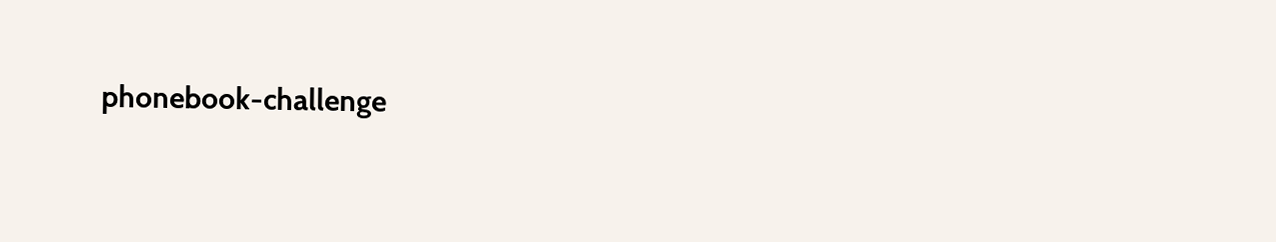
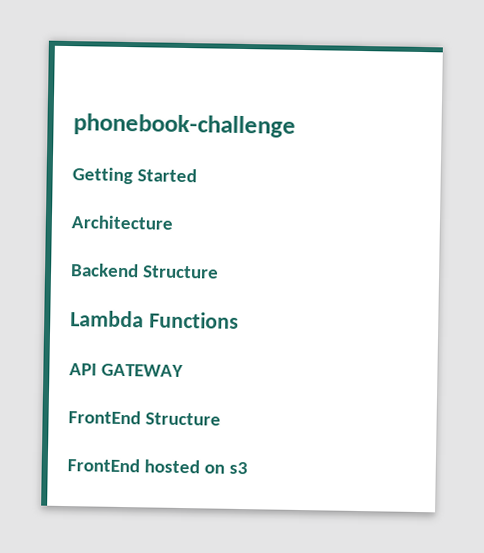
(387, 101) none -> [72,167,197,185] [71,215,174,230] [70,263,219,279] [70,310,239,329] [69,363,184,378] [68,410,221,426] [67,458,248,475] // Getting Started // Architecture // Backend Structure // Lambda Functions // API GATEWAY // FrontEnd Structure // FrontEnd hosted on s3

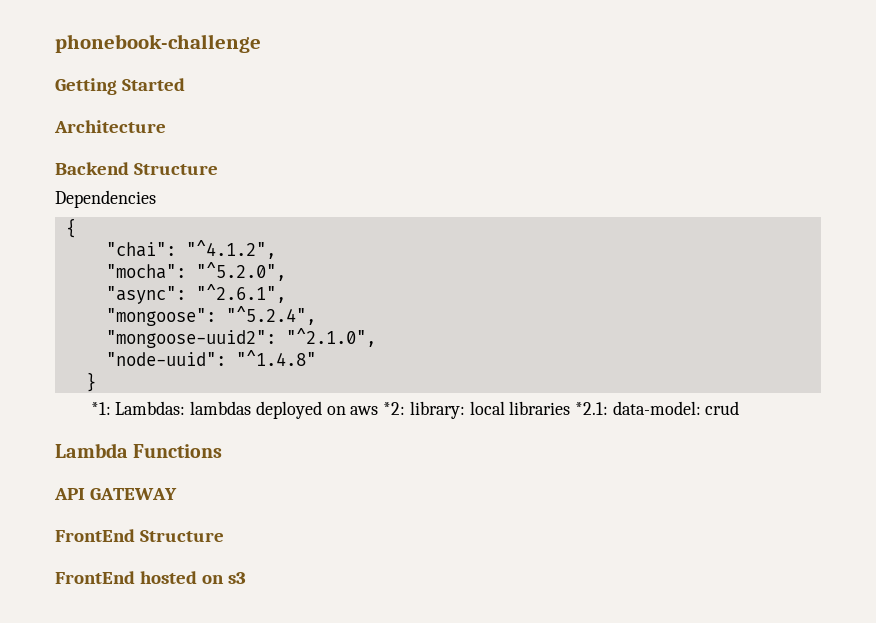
(219, 272) none -> [55,190,156,208] [65,218,76,238] [105,240,276,259] [105,262,286,281] [105,284,286,304] [105,306,316,326] [105,328,376,348] [105,350,316,366] [85,372,96,392] [90,401,740,419] // Dependencies // { // "chai": "^4.1.2", // "mocha": "^5.2.0", // "async": "^2.6.1", // "mongoose": "^5.2.4", // "mongoose-uuid2": "^2.1.0", // "node-uuid": "^1.4.8" // } // *1: Lambdas: lambdas deployed on aws *2: library: local libraries *2.1: data-model: crud

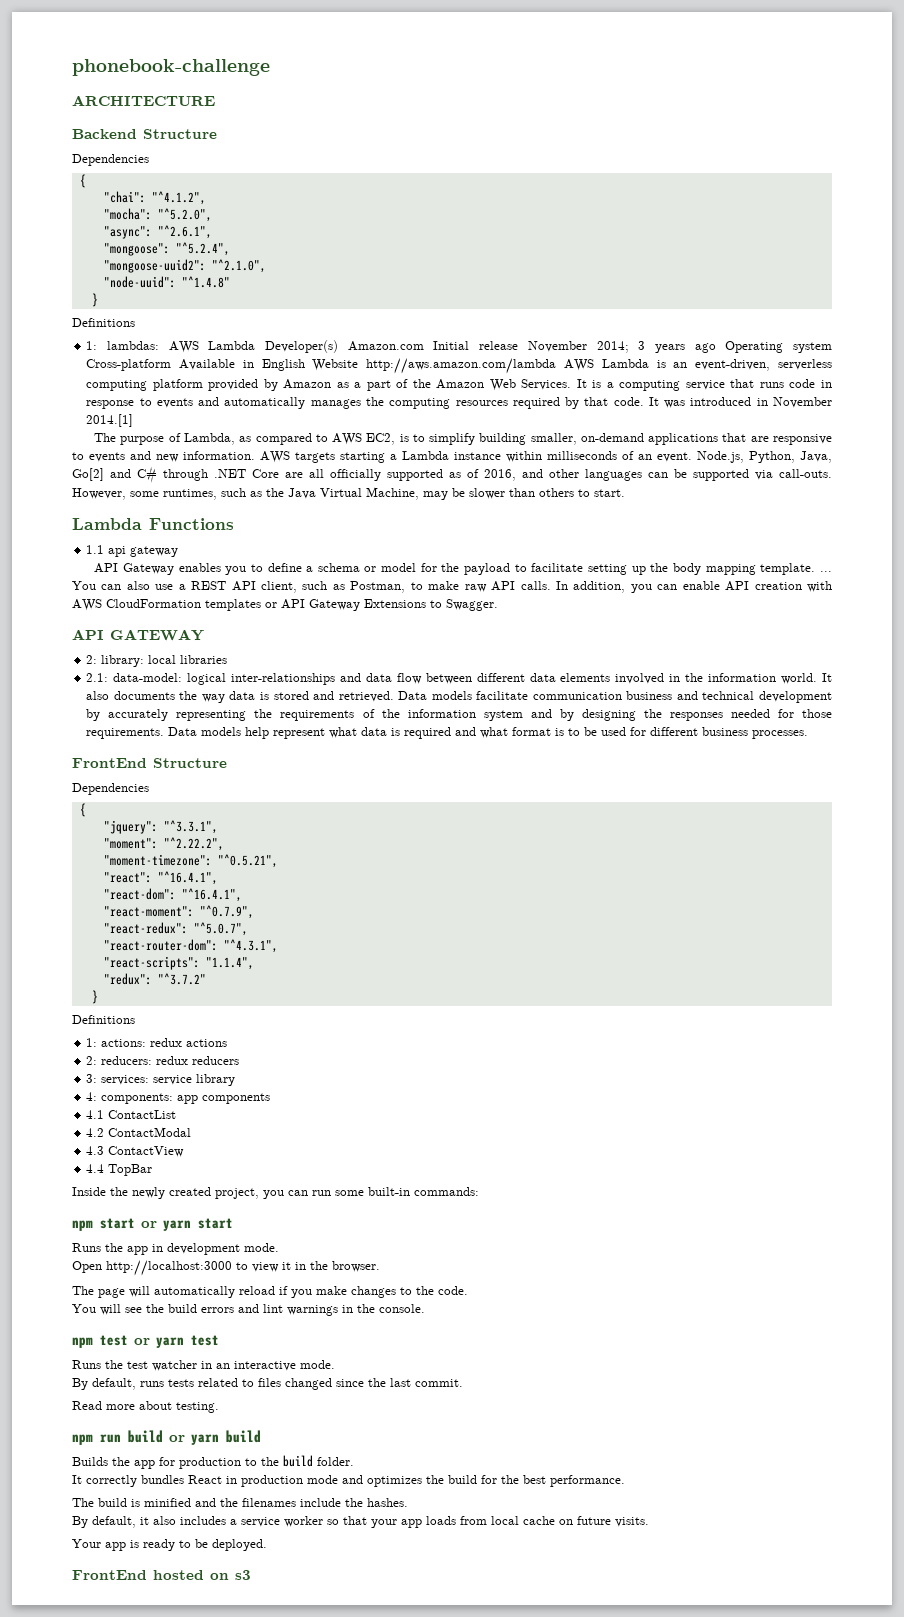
[55,78,185,95] [54,120,166,133] Getting Started // Architecture -> [72,95,215,106] ARCHITECTURE
[90,401,740,419] [55,443,223,458] [54,488,177,500] [55,529,224,542] *1: Lambdas: lambdas deployed on aws *2: library: local libraries *2.1: data-model: crud // Lambda Functions // API GATEWAY // FrontEnd Structure -> [72,318,135,327] [86,340,833,353] [86,358,832,374] [86,379,832,391] [86,397,832,409] [86,414,134,427] [94,433,832,445] [72,451,832,463] [72,466,832,483] [72,487,625,500] [72,518,234,530] [86,545,179,557] [94,563,832,575] [72,581,832,593] [72,599,498,611] [72,629,204,641] [86,655,228,667] [86,673,833,685] [86,691,833,703] [86,709,833,721] [86,727,809,739] [72,758,227,768] [72,783,149,795] [79,803,86,817] [103,820,218,834] [103,837,224,851] [103,854,278,868] [103,871,218,885] [103,888,242,902] [103,905,254,919] [103,922,248,936] [103,939,278,953] [103,956,254,970] [103,973,206,985] [91,990,98,1004] [72,1015,135,1024] [86,1038,228,1047] [86,1056,240,1065] [86,1074,236,1086] [86,1092,271,1104] [86,1110,177,1119] [86,1127,192,1137] [86,1146,185,1157] [86,1164,153,1176] [72,1187,479,1199] [72,1218,233,1231] [72,1243,279,1255] [72,1260,380,1276] [72,1286,468,1298] [72,1304,425,1316] [72,1335,219,1348] [72,1360,335,1371] [72,1378,463,1390] [72,1401,219,1413] [72,1430,261,1445] [72,1455,354,1469] [72,1475,625,1487] [72,1498,408,1507] [72,1516,649,1528] [72,1539,267,1551] Definitions // 1: lambdas: AWS Lambda Developer(s) Amazon.com Initial release November 2014; 3 years ago Operating system Cross-platform Available in English Website http://aws.amazon.com/lambda AWS Lambda is an event-driven, serverless computing platform provided by Amazon as a part of the Amazon Web Services. It is a computing service that runs code in response to events and automatically manages the computing resources required by that code. It was introduced in November 2014.[1] // The purpose of Lambda, as compared to AWS EC2, is to simplify building smaller, on-demand applications that are responsive to events and new information. AWS targets starting a Lambda instance within milliseconds of an event. Node.js, Python, Java, Go[2] and C# through .NET Core are all officially supported as of 2016, and other languages can be supported via call-outs. However, some runtimes, such as the Java Virtual Machine, may be slower than others to start. // Lambda Functions // 1.1 api gateway // API Gateway enables you to define a schema or model for the payload to facilitate setting up the body mapping template. ... You can also use a REST API client, such as Postman, to make raw API calls. In addition, you can enable API creation with AWS CloudFormation templates or API Gateway Extensions to Swagger. // API GATEWAY // 2: library: local libraries // 2.1: data-model: logical inter-relationships and data flow between different data elements involved in the information world. It also documents the way data is stored and retrieved. Data models facilitate communication business and technical development by accurately representing the requirements of the information system and by designing the responses needed for those requirements. Data models help represent what data is required and what format is to be used for different business processes. // FrontEnd Structure // Dependencies // { // "jquery": "^3.3.1", // "moment": "^2.22.2", // "moment-timezone": "^0.5.21", // "react": "^16.4.1", // "react-dom": "^16.4.1", // "react-moment": "^0.7.9", // "react-redux": "^5.0.7", // "react-router-dom": "^4.3.1", // "react-scripts": "1.1.4", // "redux": "^3.7.2" // } // Definitions // 1: actions: redux actions // 2: reducers: redux reducers // 3: services: service library // 4: components: app components // 4.1 ContactList // 4.2 ContactModal // 4.3 ContactView // 4.4 TopBar // Inside the newly created project, you can run some built-in commands: // npm start or yarn start // Runs the app in development mode. // Open http://localhost:3000 to view it in the browser. // The page will automatically reload if you make changes to the code. // You will see the build errors and lint warnings in the console. // npm test or yarn test // Runs the test watcher in an interactive mode. // By default, runs tests related to files changed since the last commit. // Read more about testing. // npm run build or yarn build // Builds the app for production to the build folder. // It correctly bundles React in production mode and optimizes the build for the best performance. // The build is minified and the filenames include the hashes. // By default, it also includes a service worker so that your app loads from local cache on future visits. // Your app is ready to be deployed.

